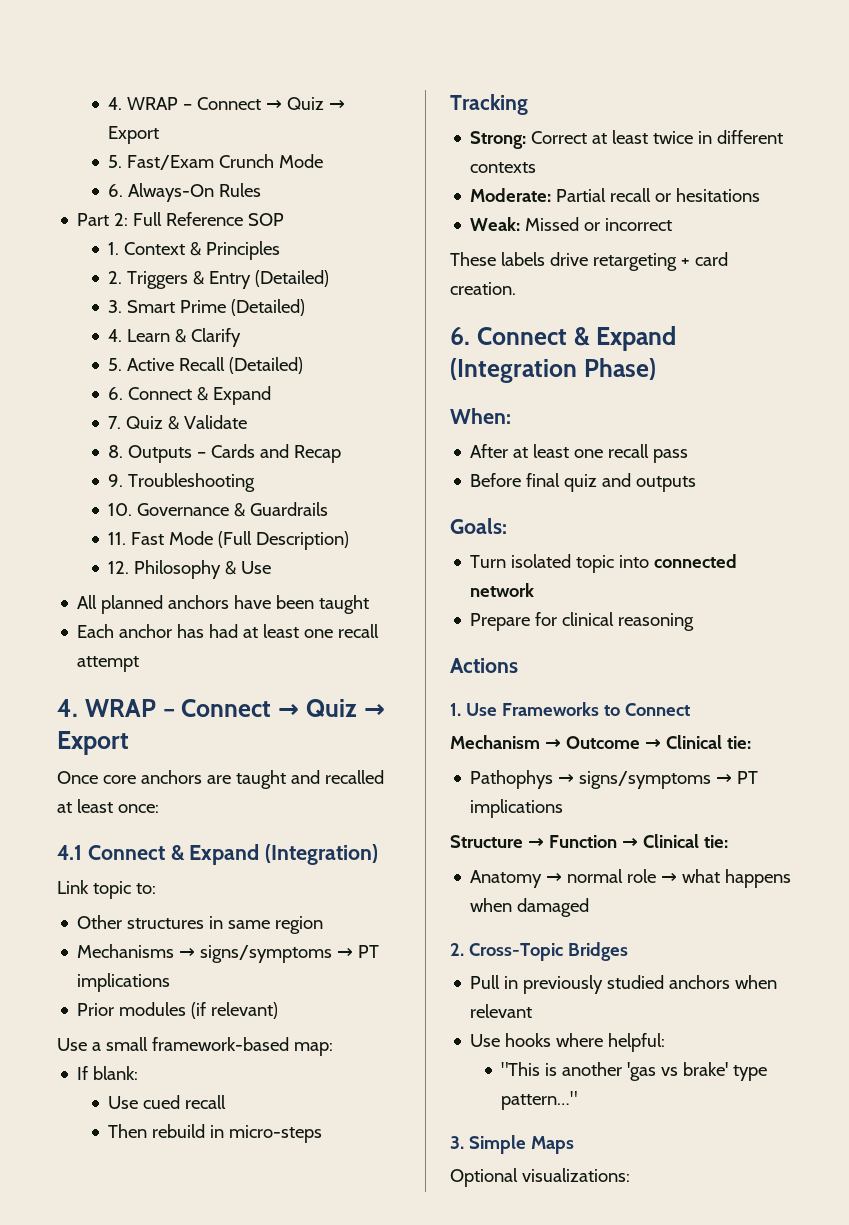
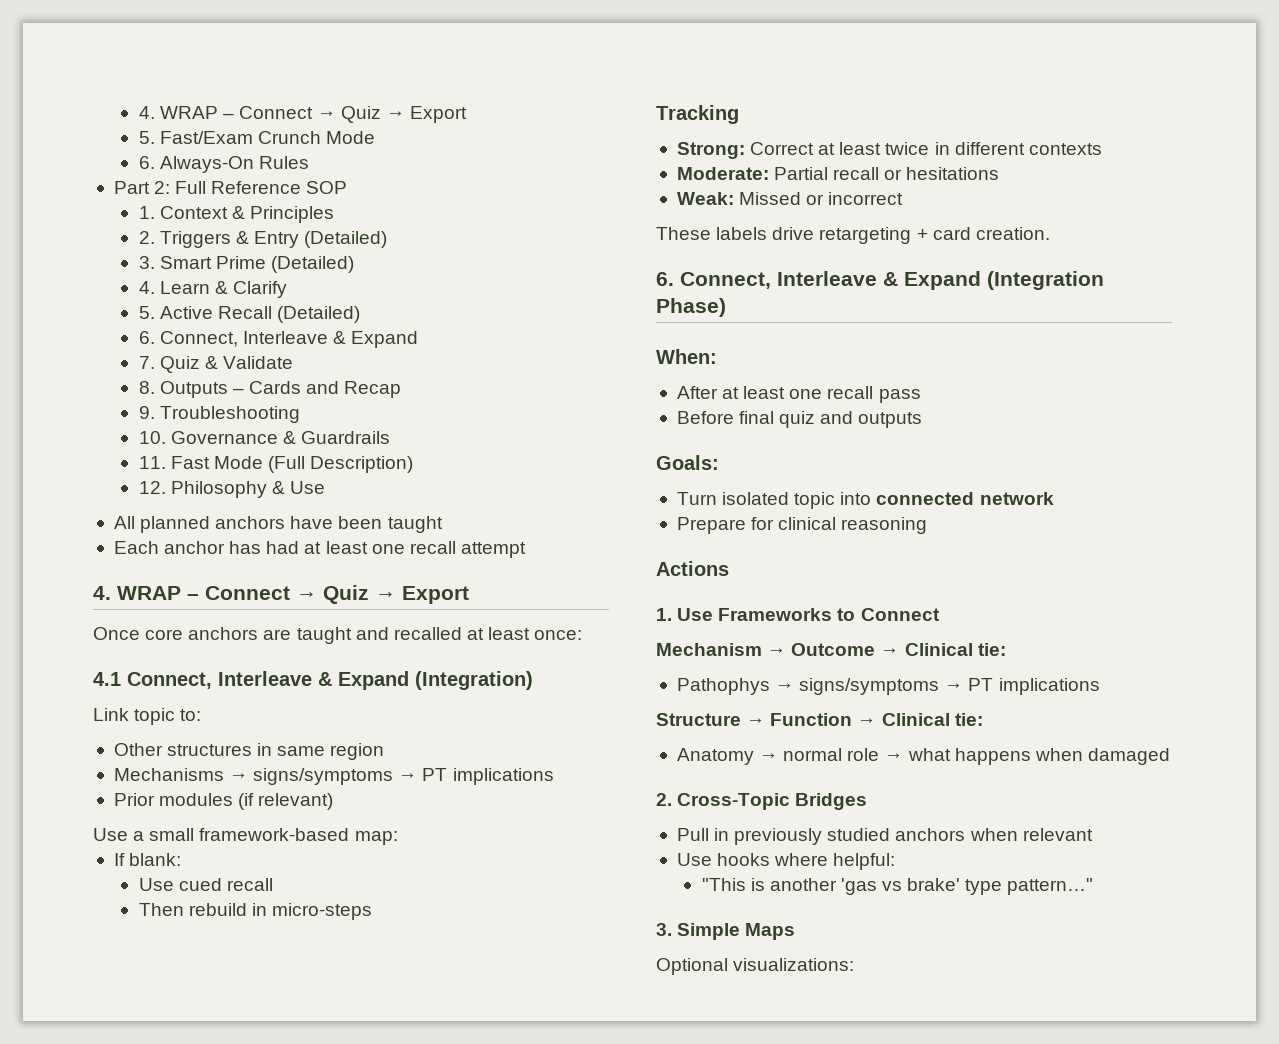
[128,387,193,400] Connect -> [159,331,328,347] Connect, Interleave
[87,845,165,860] Connect -> [127,671,312,689] Connect, Interleave
[476,327,567,345] Connect -> [680,271,877,289] Connect, Interleave

